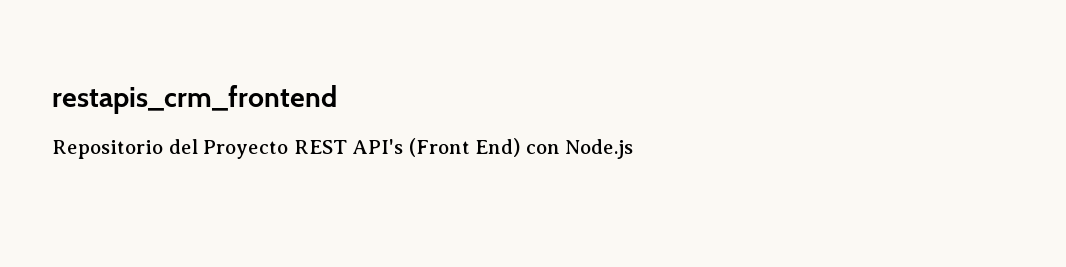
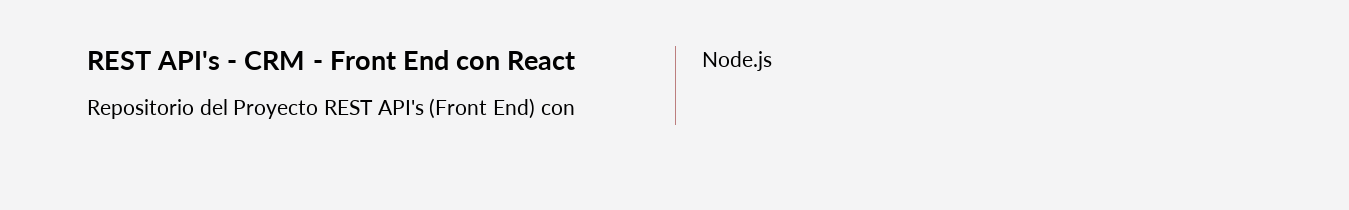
[52,85,337,114] restapis_crm_frontend -> [87,50,576,70] REST API's - CRM - Front End con React

